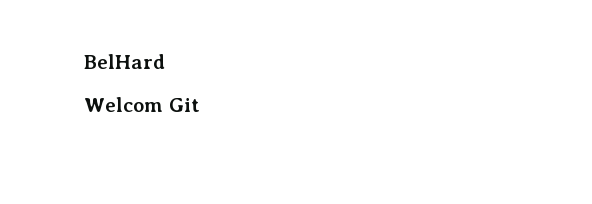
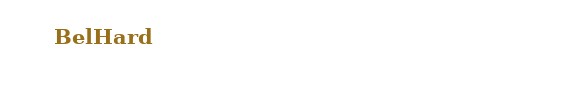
[84,97,200,112] // Welcom Git -> (153, 36) none

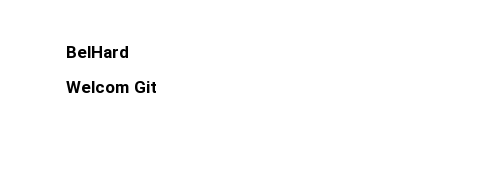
(153, 36) none -> [66,81,157,93] // Welcom Git

